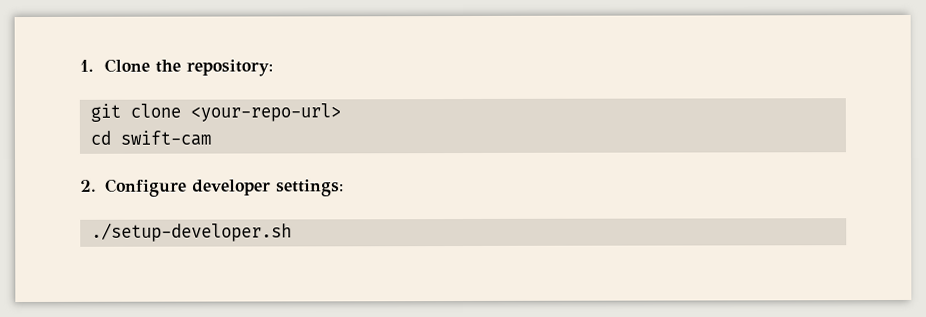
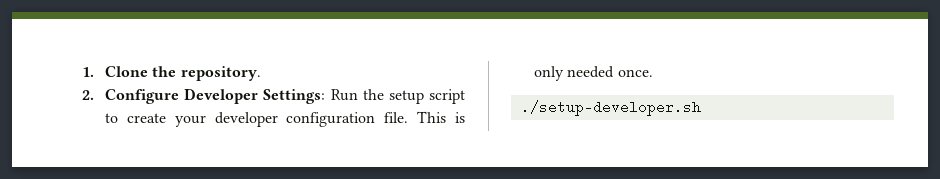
[186,59,274,77] [89,103,341,122] [89,130,211,146] [80,178,345,197] repository: // git clone <your-repo-url> // cd swift-cam // 2. Configure developer settings: -> [180,66,261,81] [82,88,465,104] [105,111,465,127] [534,66,653,81] repository. // 2. Configure Developer Settings: Run the setup script to create your developer configuration file. This is only needed once.

